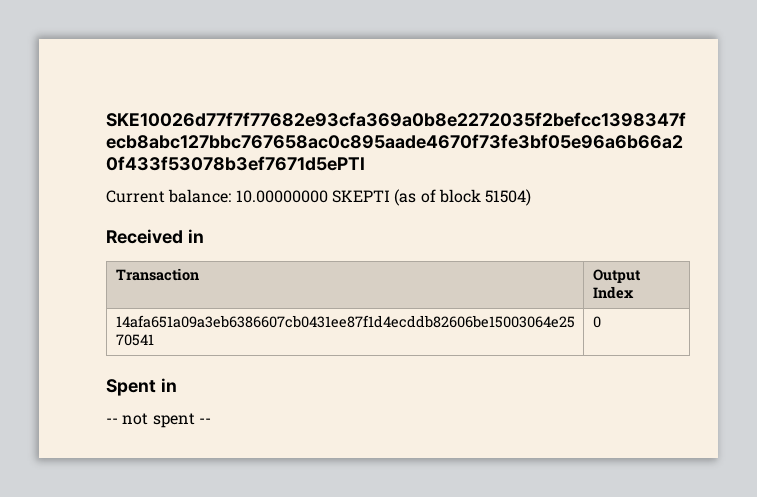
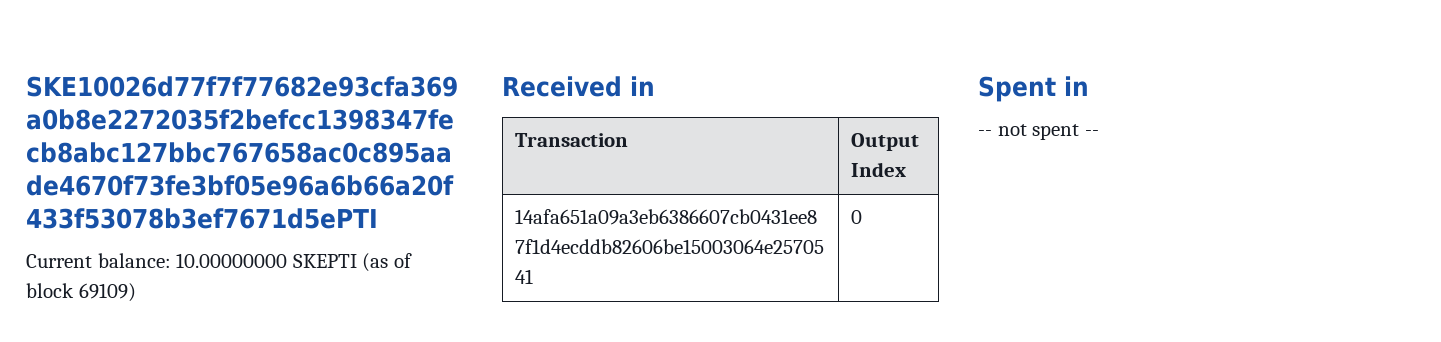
[485,189,532,206] 51504) -> [78,283,136,302] 69109)

